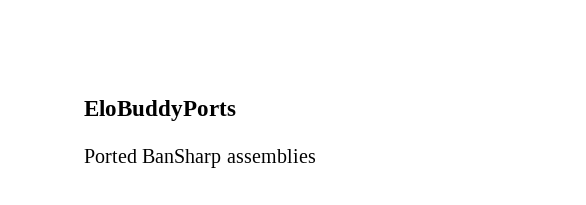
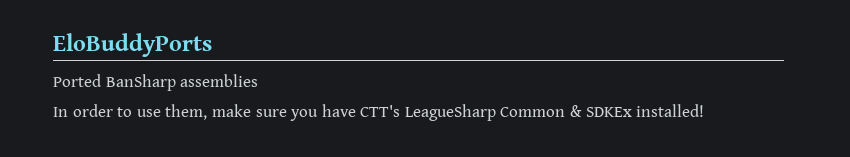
(316, 156) none -> [53,104,705,121] // In order to use them, make sure you have CTT's LeagueSharp Common & SDKEx installed!

